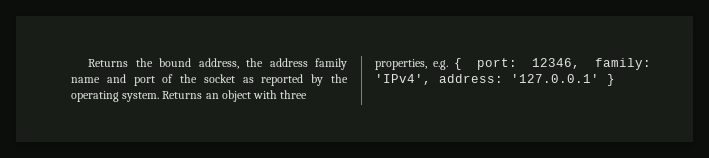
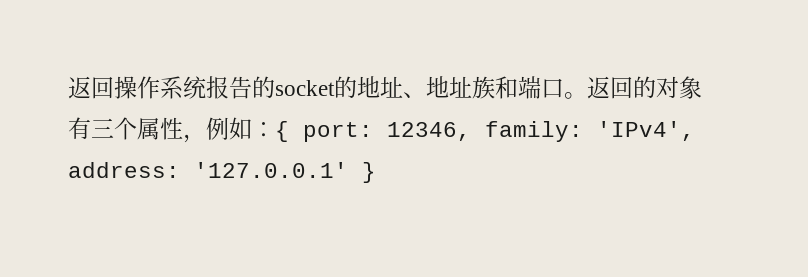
[88,58,347,70] [71,74,348,86] [71,90,308,102] [375,59,449,70] Returns the bound address, the address family name and port of the socket as reported by the operating system. Returns an object with three properties, e.g. -> [68,76,702,99] [68,117,275,143] 返回操作系统报告的socket的地址、地址族和端口。返回的对象有三个属性，例如：

